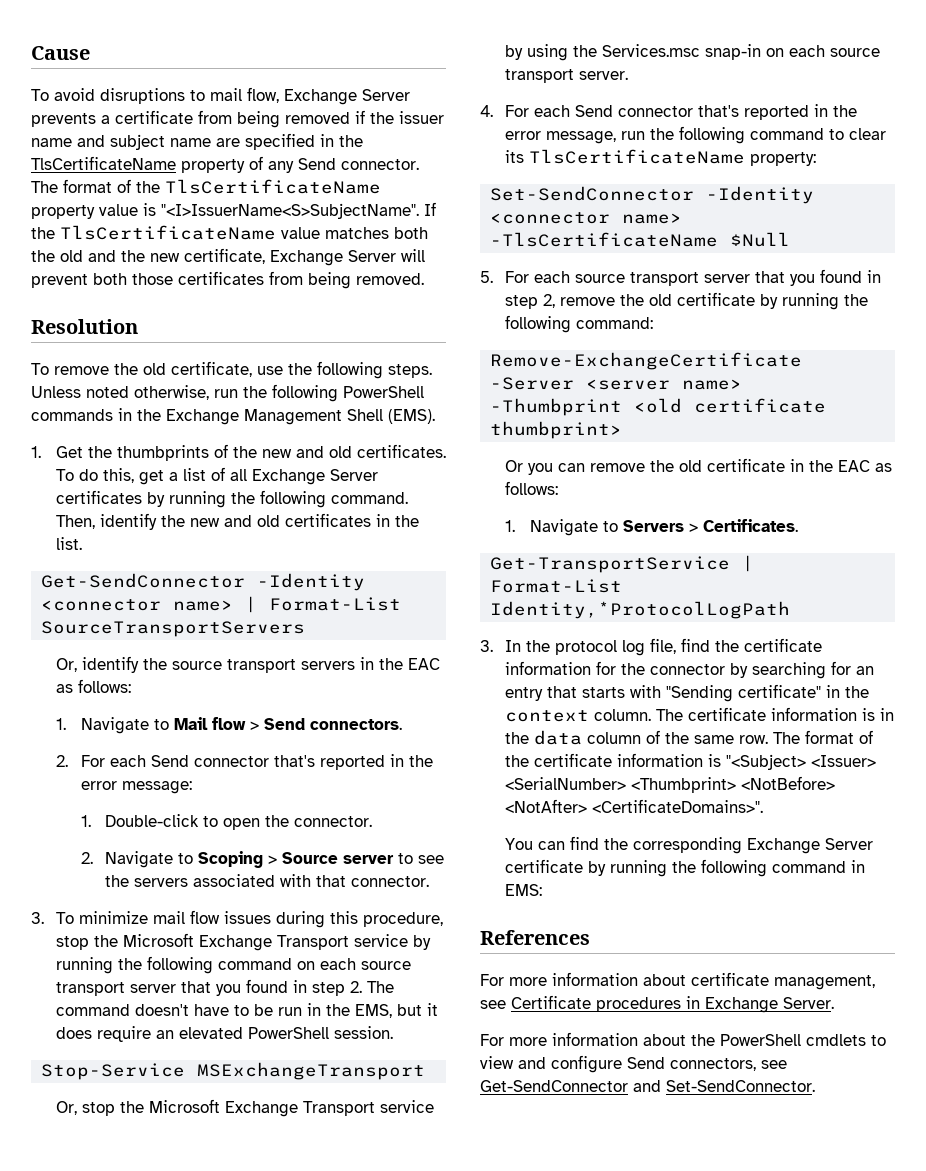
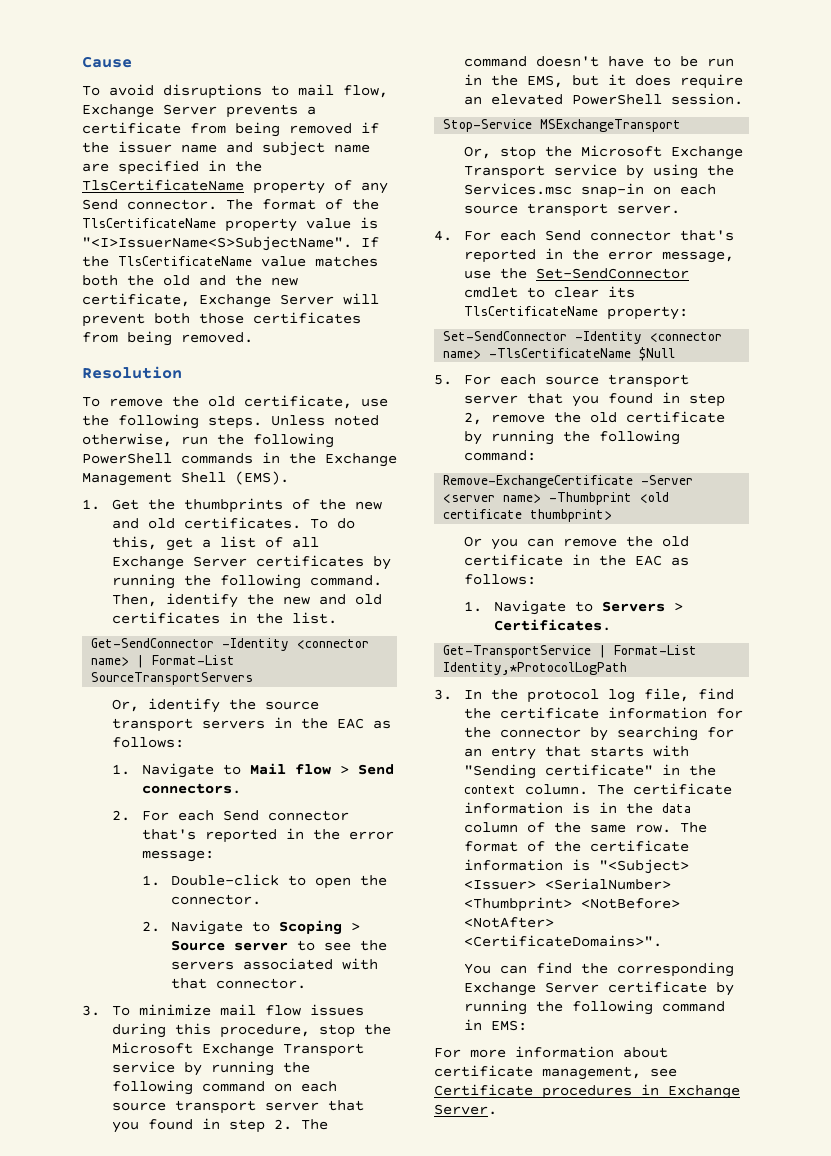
[620,126,824,144] run the following command -> [463,268,689,279] [463,287,518,298] use the Set-SendConnector cmdlet
[480,930,590,945] // References -> (527, 1025) none
[480,1032,886,1046] [480,1055,787,1073] [480,1080,815,1092] // For more information about the PowerShell cmdlets to view and configure Send connectors, see Get-SendConnector and Set-SendConnector. -> (497, 1109) none

